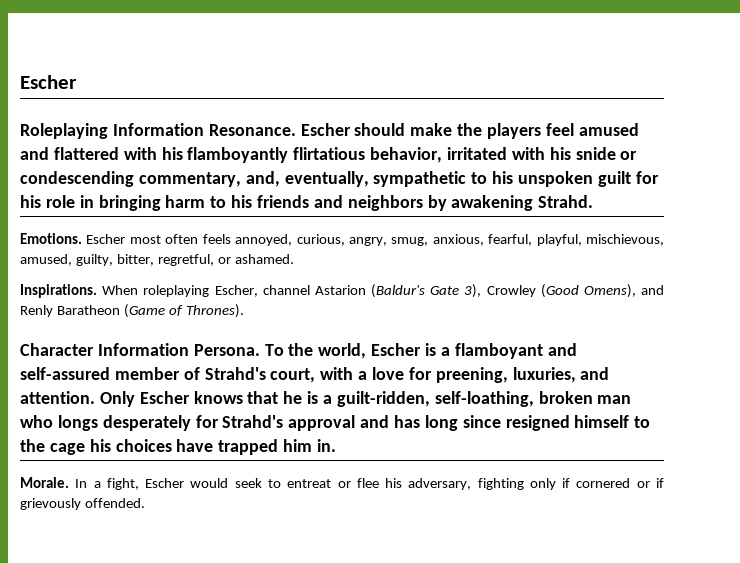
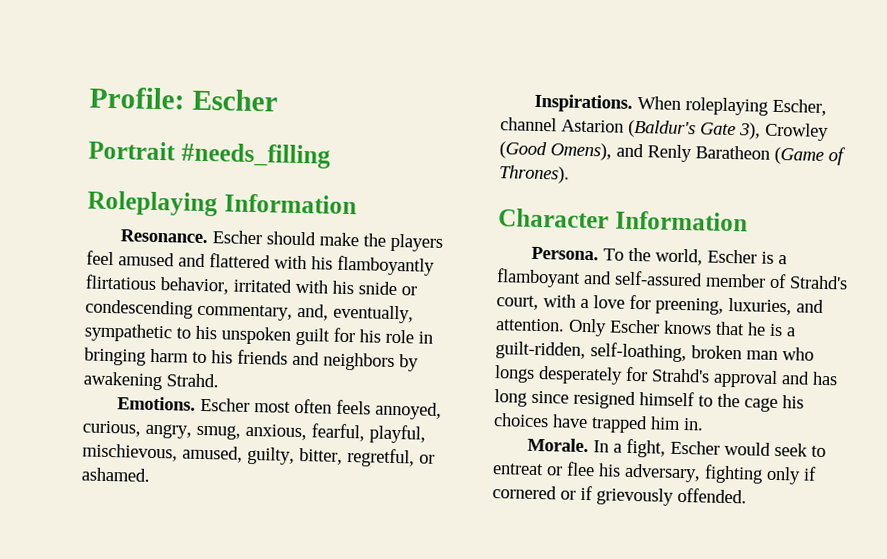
[20,75,77,89] Escher -> [89,86,278,112] [88,140,331,169] Profile: Escher // Portrait #needs_filling
(204, 129) none -> (357, 204) //
(189, 349) none -> (748, 221) //

